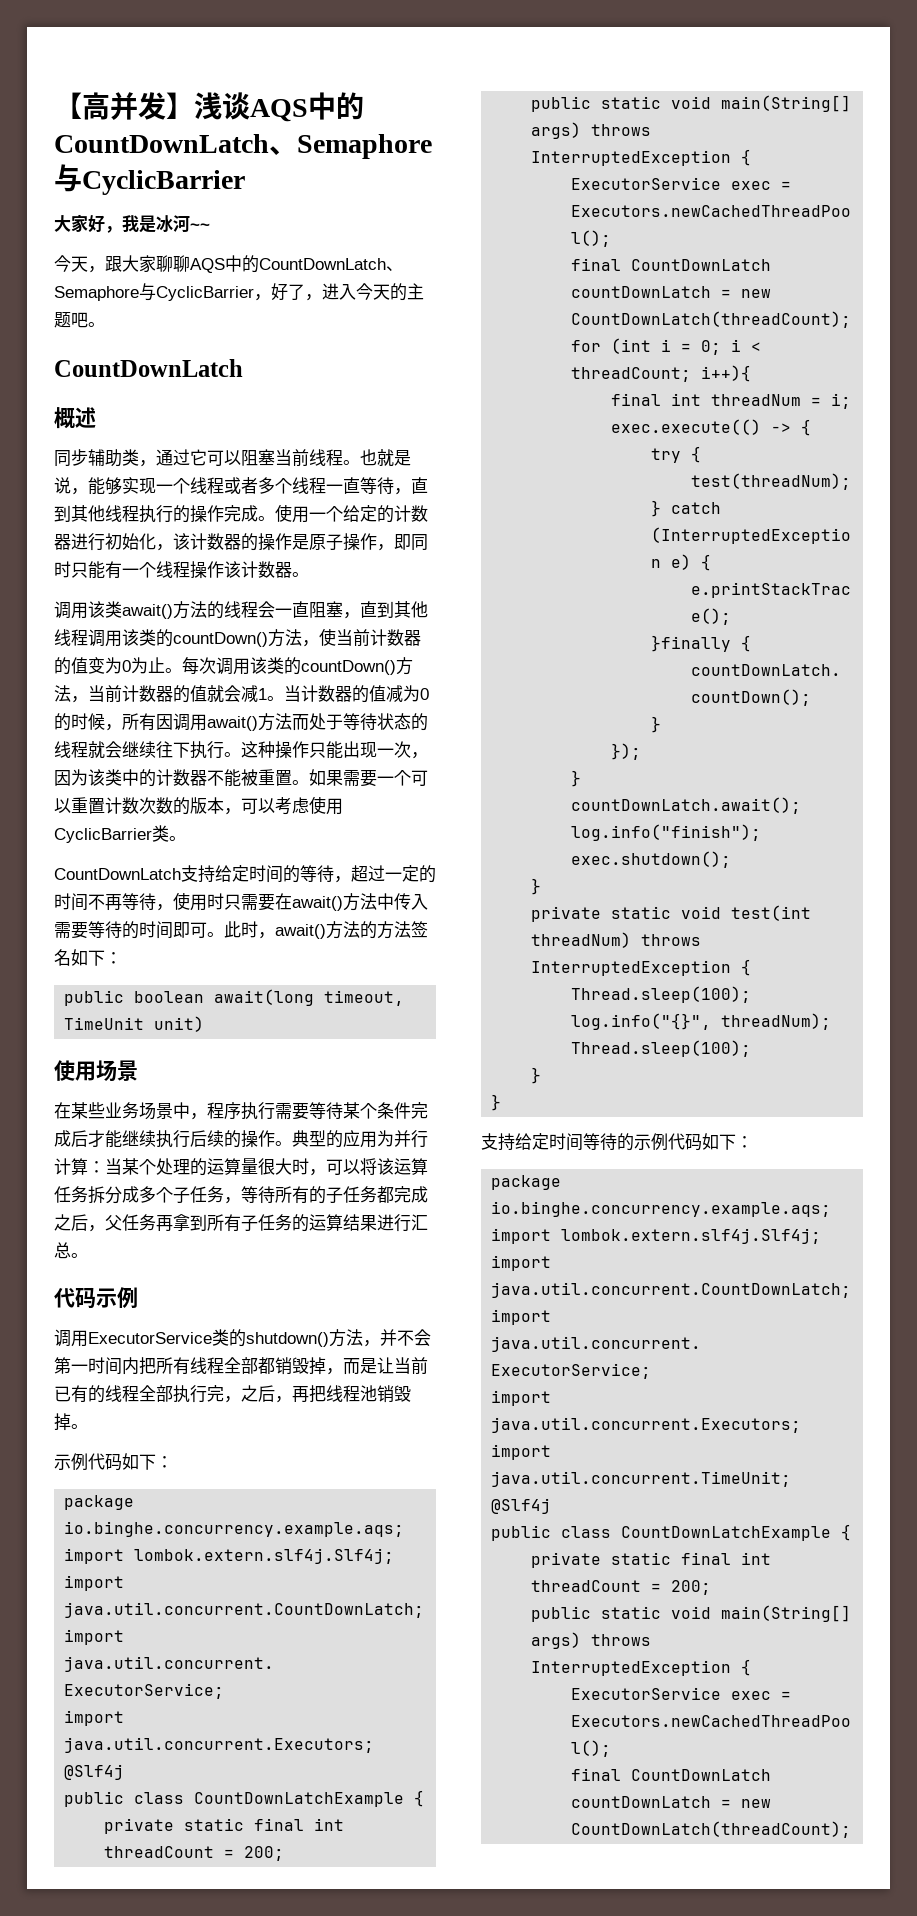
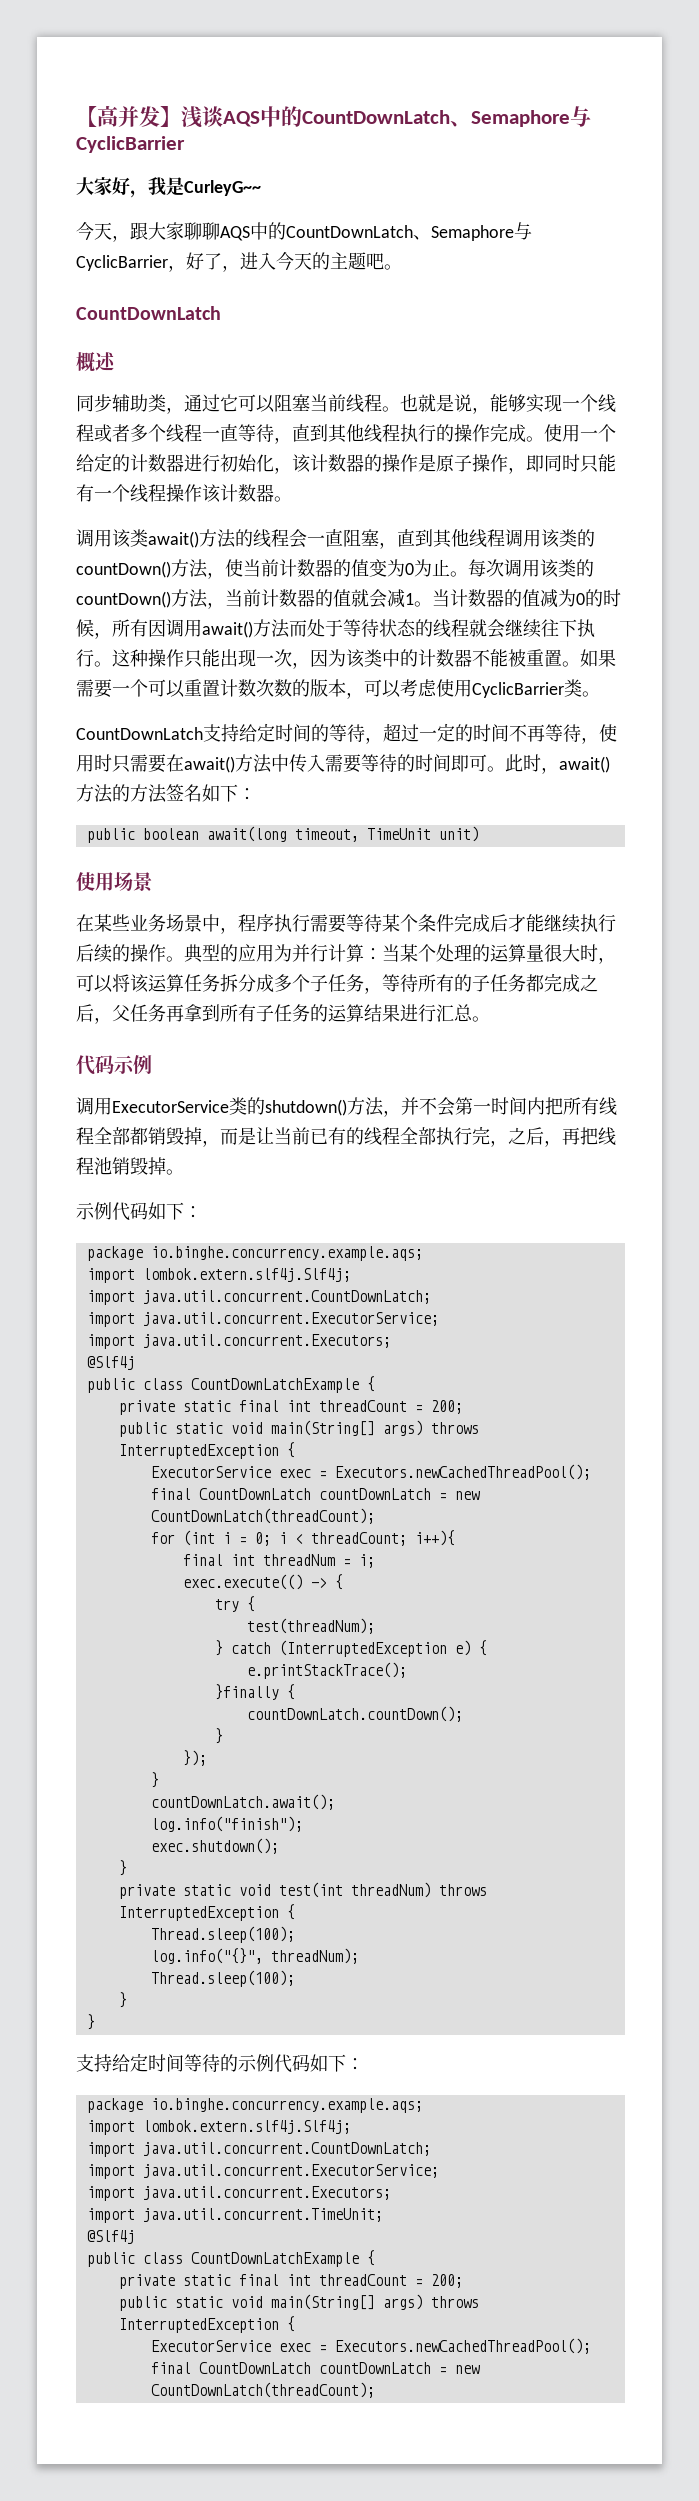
[156,215,210,232] 冰河~~ -> [184,180,261,196] CurleyG~~

